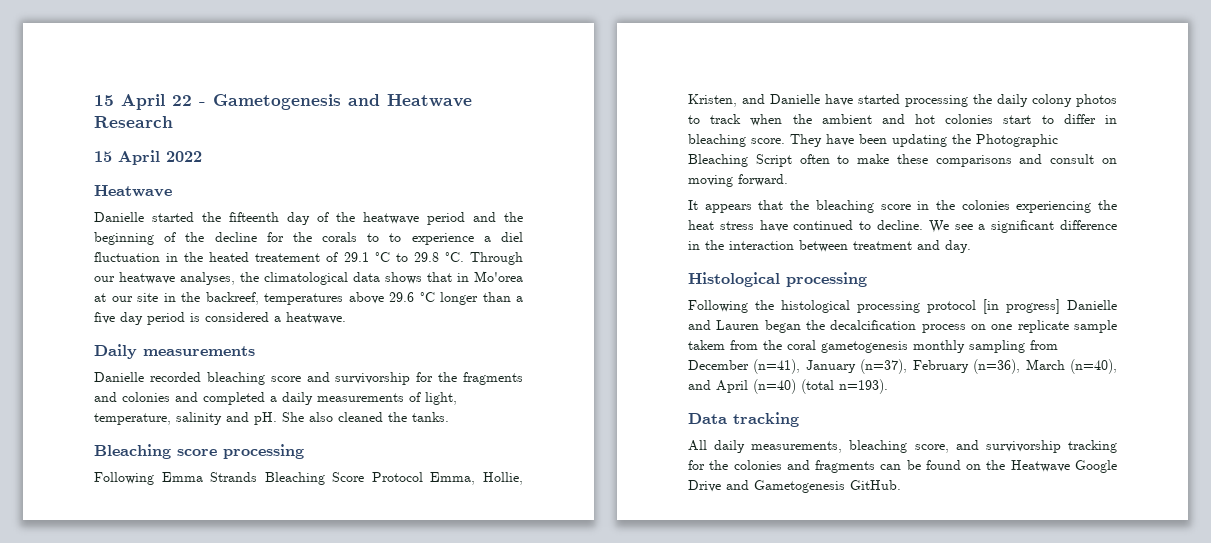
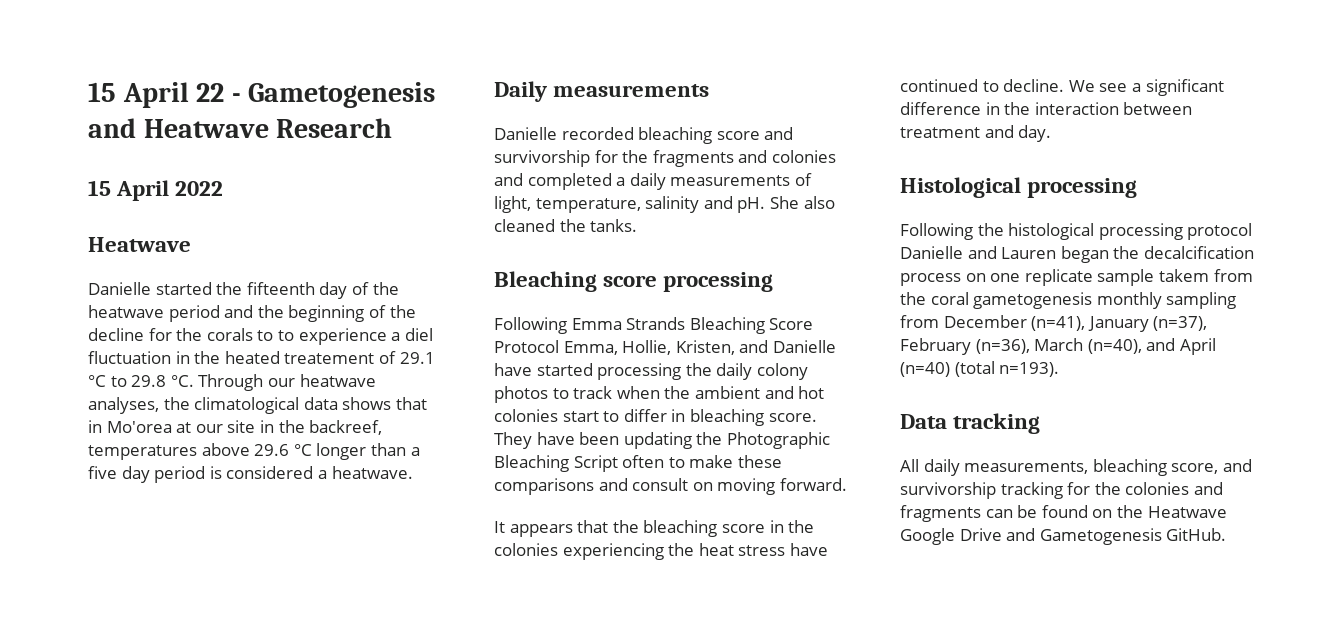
[983,299,1060,314] [in progress] -> (1253, 231) none

